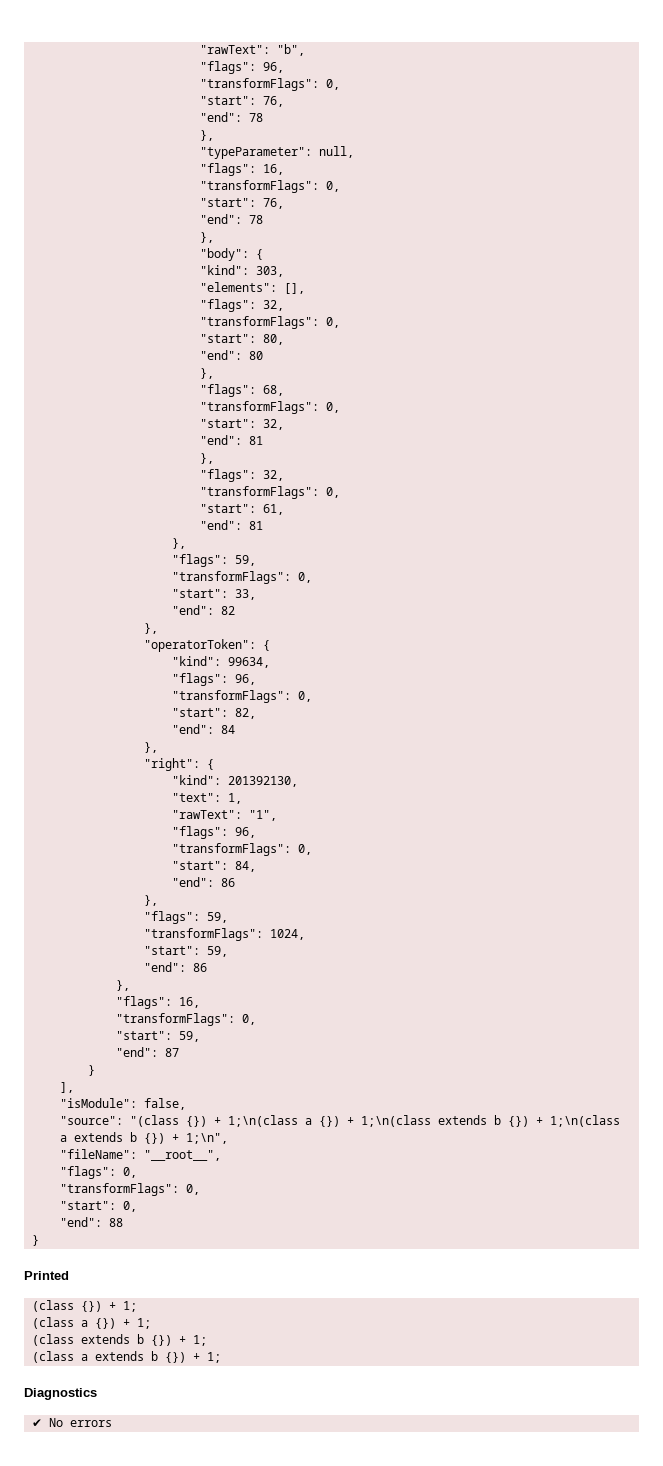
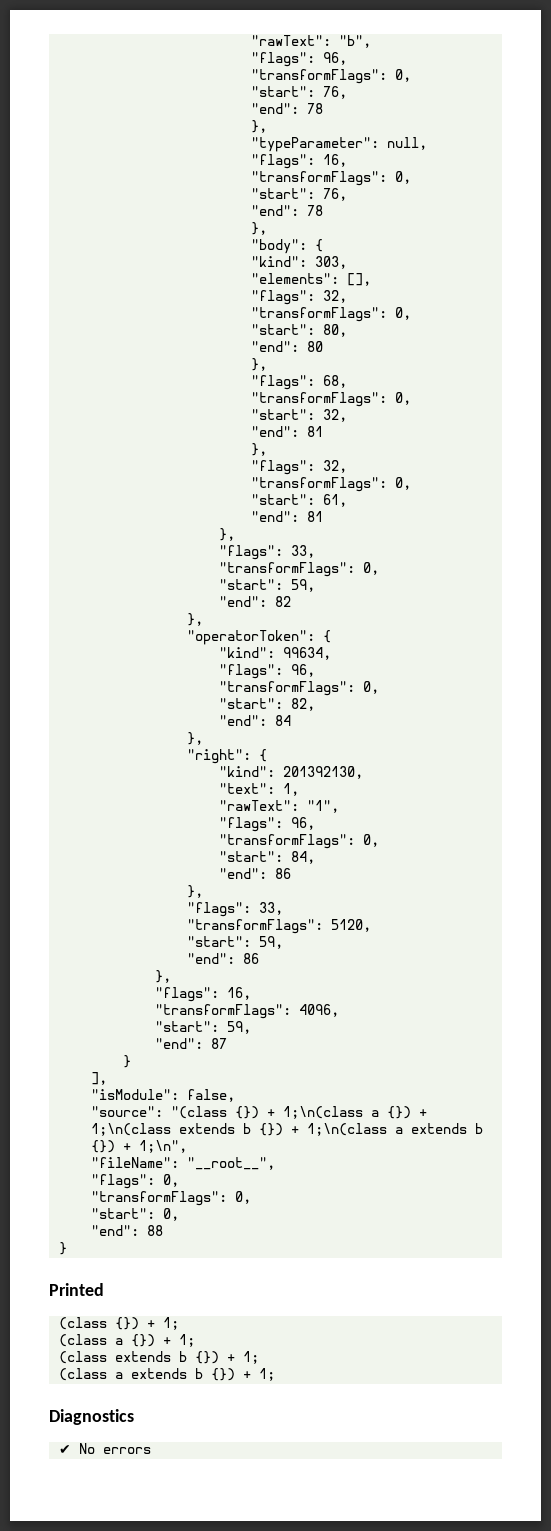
[234,555,256,566] [171,571,312,584] [171,589,256,600] 59, // "transformFlags": 0, // "start": 33, -> [290,545,315,558] [218,562,379,577] [218,579,315,592] 33, // "transformFlags": 0, // "start": 59,
[206,912,228,923] [143,928,305,941] 59, // "transformFlags": 1024, -> [258,902,283,915] [186,919,371,934] 33, // "transformFlags": 5120,
[241,1014,256,1025] 0, -> [298,1004,339,1017] 4096,

